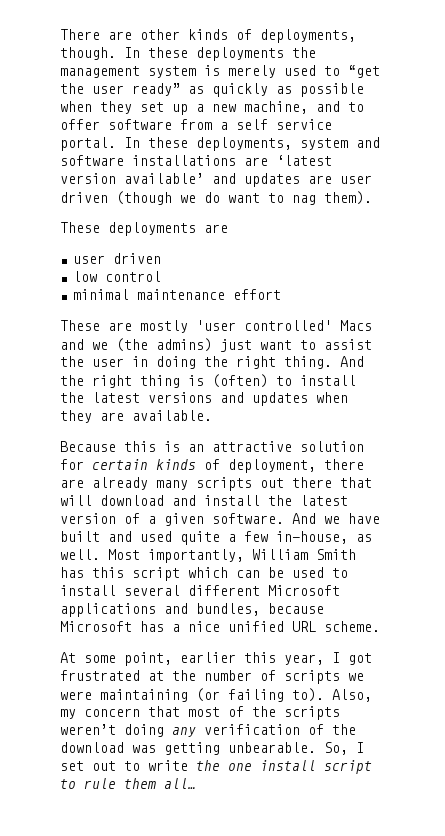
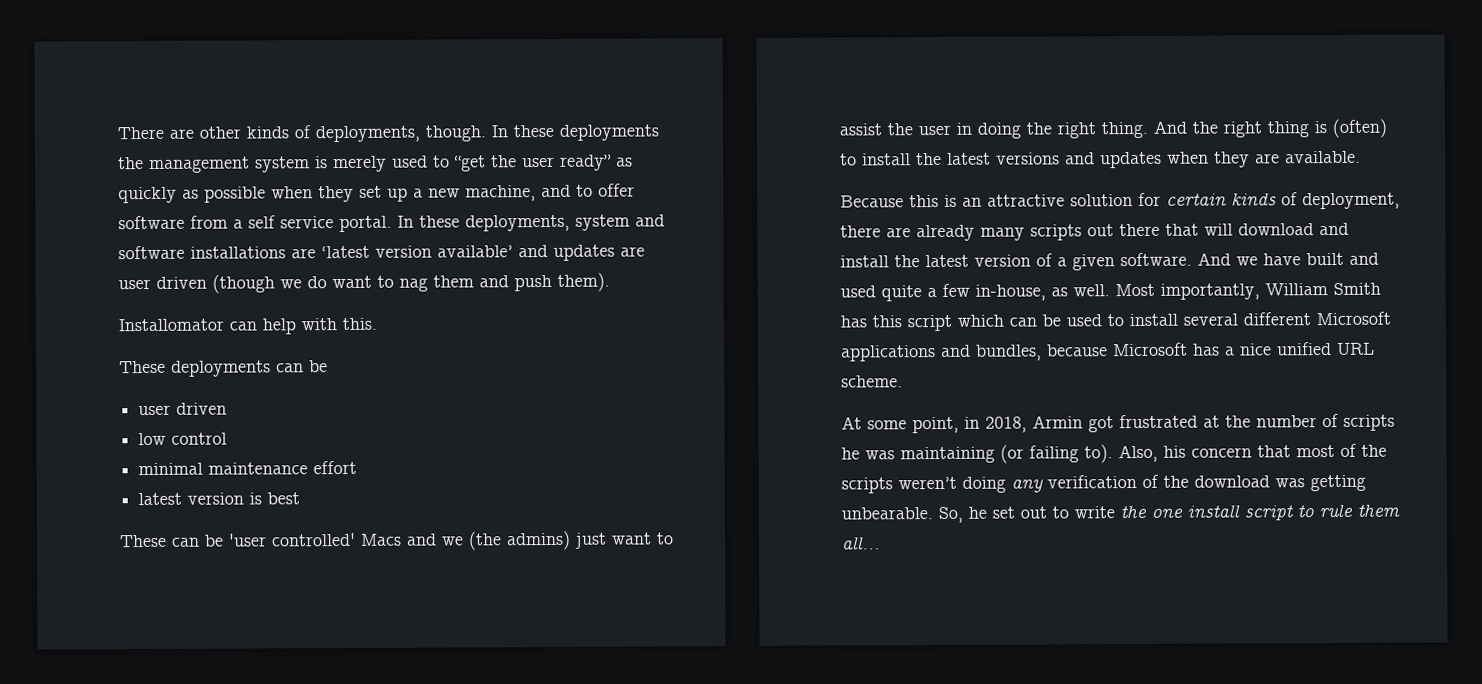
[324,191,372,205] them). -> [433,272,610,292] [118,317,377,335] them and push them). // Installomator can help with this.
[204,224,228,233] are -> [276,360,328,373] can be
[60,320,188,333] // These are mostly -> [138,492,301,506] [119,534,224,548] // latest version is best // These can be
[180,652,340,665] earlier this year, I -> [964,415,1083,433] in 2018, Armin
[348,673,364,681] [60,691,92,700] we were -> [841,447,895,460] he was
[60,709,76,719] my -> [1163,445,1186,458] his
[356,742,364,753] I -> [968,506,987,519] he

